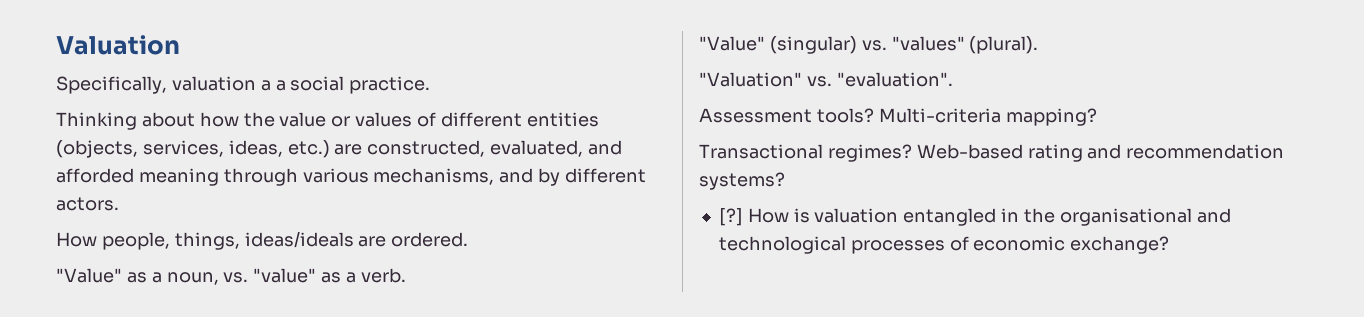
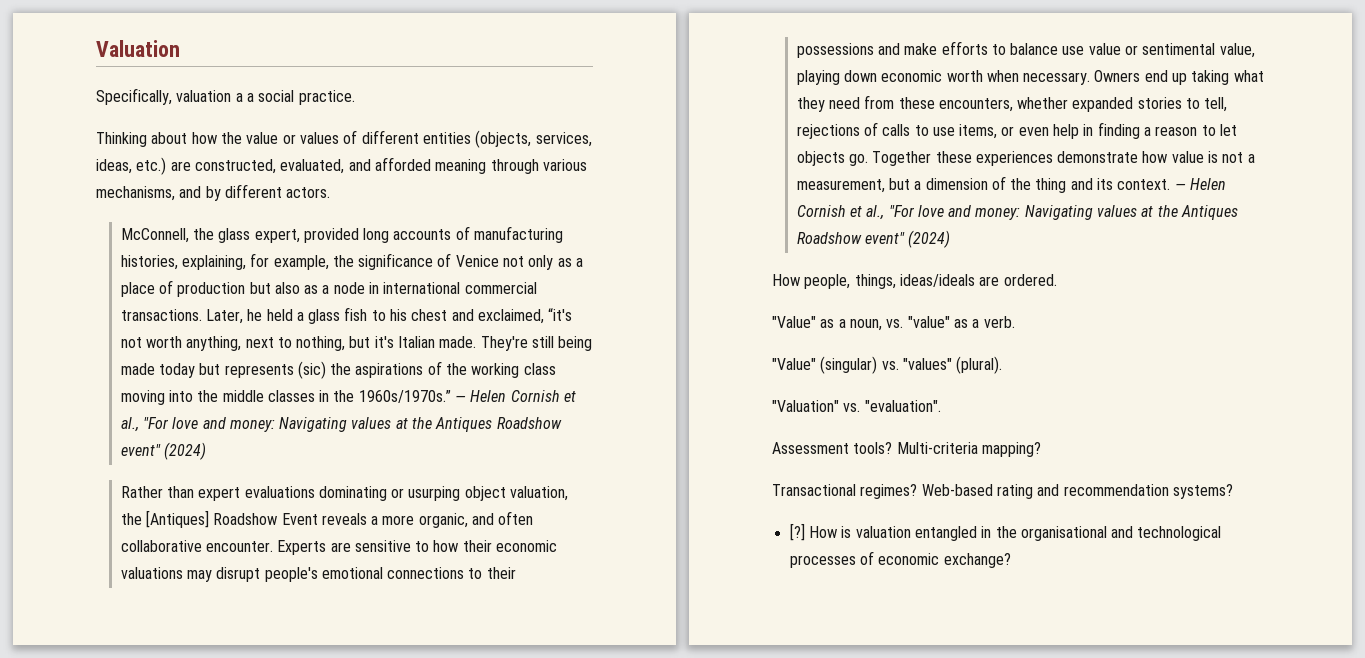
(119, 204) none -> [120,226,564,243] [120,253,584,270] [120,280,537,297] [120,307,573,324] [120,336,593,351] [120,361,556,379] [120,390,577,405] [120,417,562,432] [120,442,206,460] [120,486,569,501] [120,510,534,528] [120,540,558,555] [120,567,516,582] [796,41,1255,58] [796,70,1264,85] [796,95,1228,112] [796,122,1238,139] [796,151,1255,166] [796,176,1227,193] [796,205,1239,220] [796,230,951,248] // McConnell, the glass expert, provided long accounts of manufacturing histories, explaining, for example, the significance of Venice not only as a place of production but also as a node in international commercial transactions. Later, he held a glass fish to his chest and exclaimed, “it's not worth anything, next to nothing, but it's Italian made. They're still being made today but represents (sic) the aspirations of the working class moving into the middle classes in the 1960s/1970s.” — Helen Cornish et al., "For love and money: Navigating values at the Antiques Roadshow event" (2024) // Rather than expert evaluations dominating or usurping object valuation, the [Antiques] Roadshow Event reveals a more organic, and often collaborative encounter. Experts are sensitive to how their economic valuations may disrupt people's emotional connections to their possessions and make efforts to balance use value or sentimental value, playing down economic worth when necessary. Owners end up taking what they need from these encounters, whether expanded stories to tell, rejections of calls to use items, or even help in finding a reason to let objects go. Together these experiences demonstrate how value is not a measurement, but a dimension of the thing and its context. — Helen Cornish et al., "For love and money: Navigating values at the Antiques Roadshow event" (2024)

